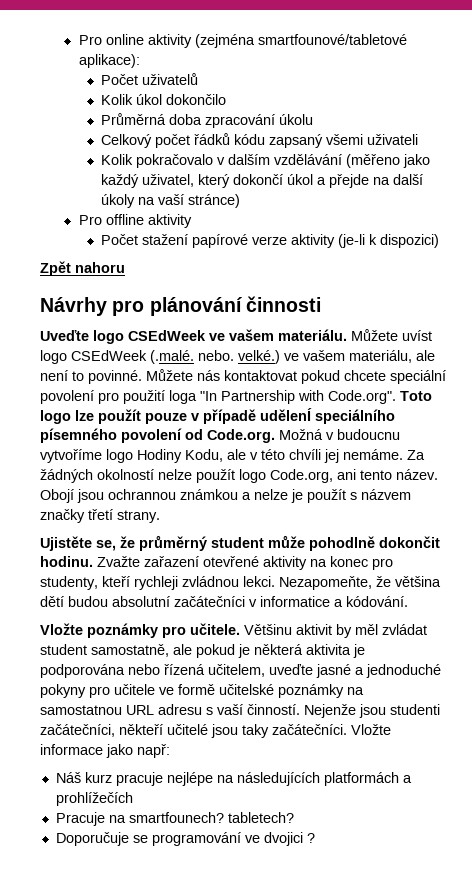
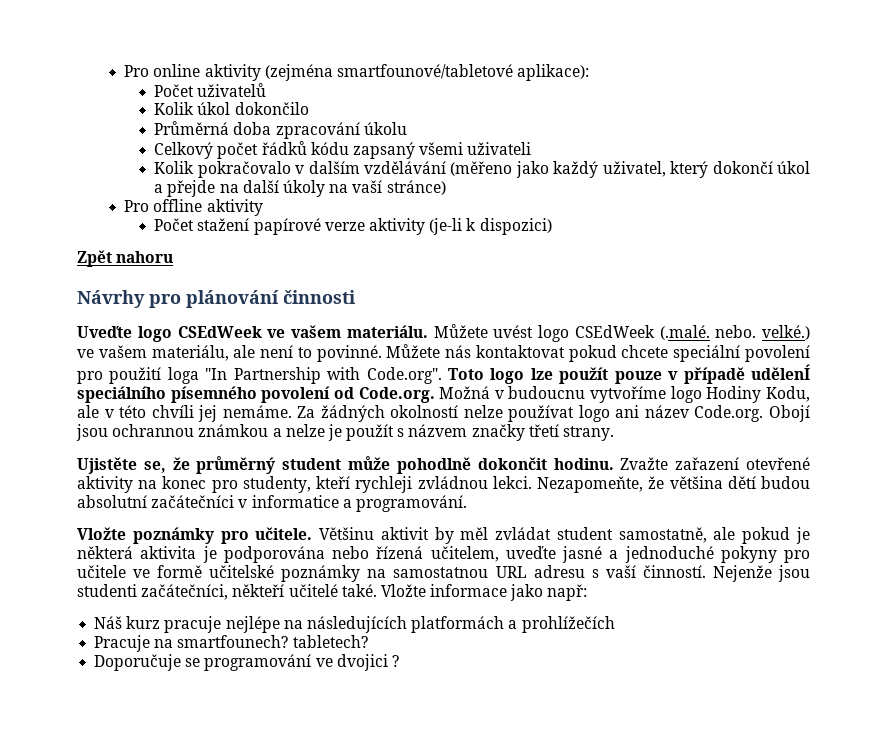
[402,330,432,341] uvíst -> [493,325,534,338] uvést
[196,469,438,483] použít logo Code.org, ani tento název. -> [508,405,764,422] používat logo ani název Code.org.
[346,596,408,607] kódování. -> [355,495,467,512] programování.
[211,724,347,738] jsou taky začátečníci. -> [341,584,377,597] také.

